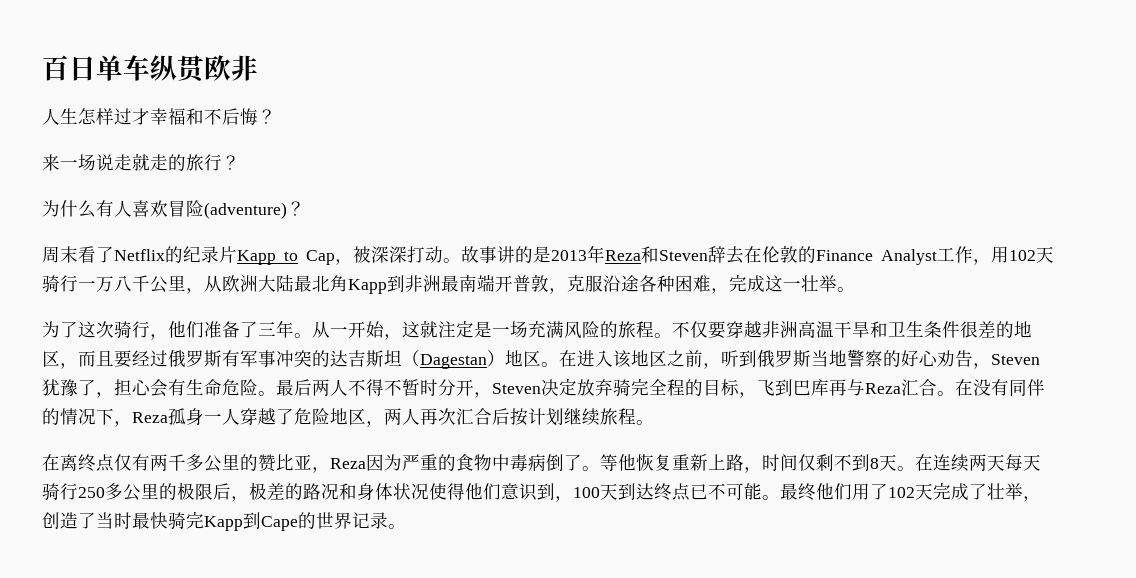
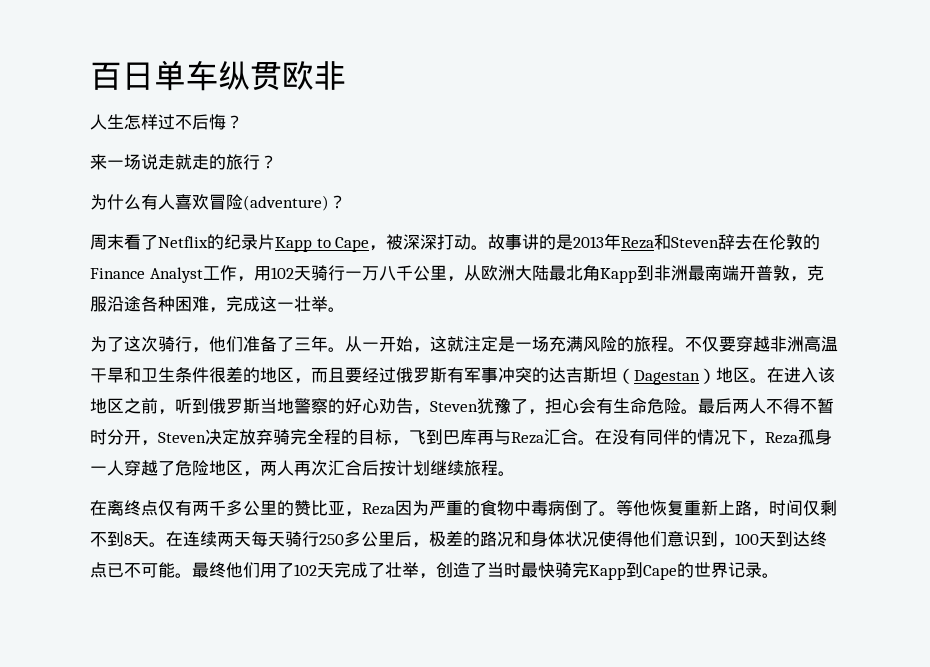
[132,108,204,125] 才幸福和 -> (175, 122) none
[306,250,335,265] Cap -> [335,237,370,252] Cape
[159,482,213,500] 的极限 -> (395, 538) none

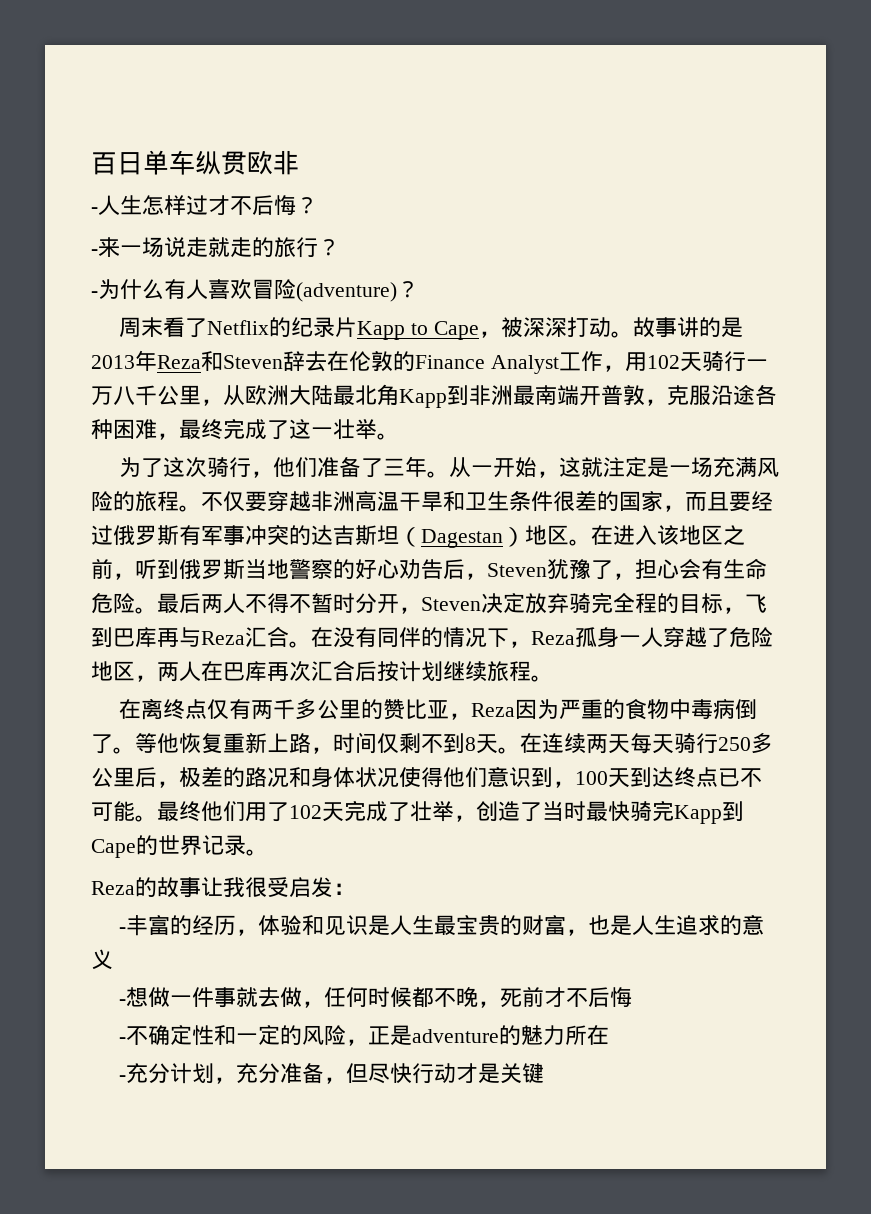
(346, 75) none -> [91,207,98,213] -
(175, 122) none -> [208,195,230,215] 才
(243, 122) none -> [91,249,98,255] -
(277, 162) none -> [91,291,98,297] -
[226,296,260,312] 完成 -> [179,418,289,440] 最终完成了
[260,367,294,383] 地区 -> [619,491,663,512] 国家
(413, 406) none -> [443,559,465,579] 后
(294, 468) none -> [201,661,267,681] 在巴库
(779, 575) none -> [91,877,355,898] [119,914,765,936] [91,949,113,970] [119,986,633,1008] [119,1025,610,1046] [119,1063,545,1084] // Reza的故事让我很受启发： // -丰富的经历，体验和见识是人生最宝贵的财富，也是人生追求的意义 // -想做一件事就去做，任何时候都不晚，死前才不后悔 // -不确定性和一定的风险，正是adventure的魅力所在 // -充分计划，充分准备，但尽快行动才是关键

